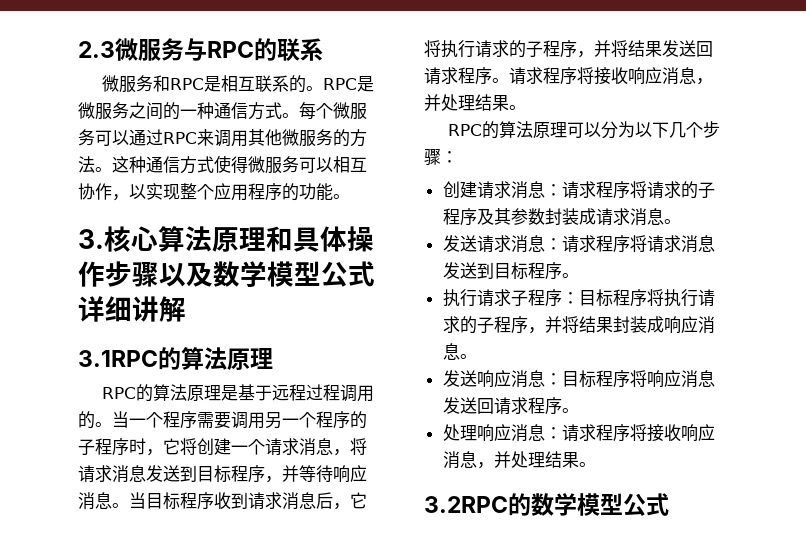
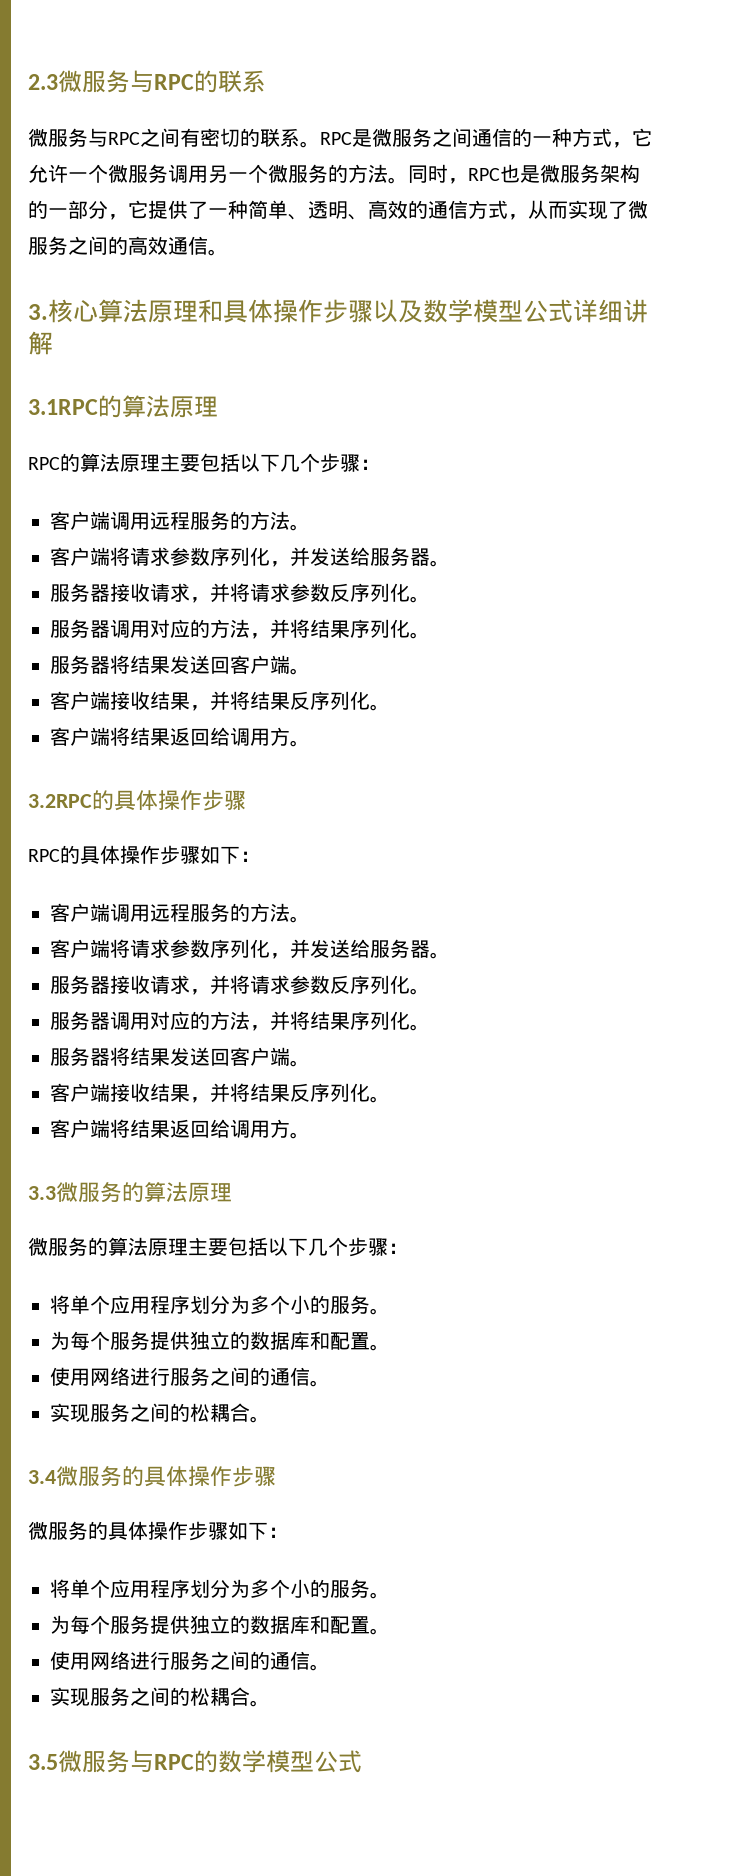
[153,75,307,93] 和RPC是相互联系的 -> [88,128,300,147] 与RPC之间有密切的联系
[163,102,367,120] [78,129,367,147] [78,155,367,174] [78,183,333,201] 的一种通信方式。每个微服务可以通过RPC来调用其他微服务的方法。这种通信方式使得微服务可以相互协作，以实现整个应用程序的功能 -> [472,128,652,148] [28,164,640,184] [28,200,648,220] [28,236,208,255] 通信的一种方式，它允许一个微服务调用另一个微服务的方法。同时，RPC也是微服务架构的一部分，它提供了一种简单、透明、高效的通信方式，从而实现了微服务之间的高效通信
[221,384,375,402] [78,411,367,429] [78,438,367,456] [78,465,367,483] [78,492,367,510] [424,40,713,58] [424,67,713,85] [424,94,526,111] [448,121,721,139] [424,148,458,166] [442,181,715,199] [442,208,681,226] [442,235,715,253] [442,262,579,280] [442,289,715,307] [442,316,715,334] [442,343,477,360] [442,370,715,388] [442,397,579,415] [442,424,715,442] [442,451,596,469] [424,496,508,513] 是基于远程过程调用的。当一个程序需要调用另一个程序的子程序时，它将创建一个请求消息，将请求消息发送到目标程序，并等待响应消息。当目标程序收到请求消息后，它将执行请求的子程序，并将结果发送回请求程序。请求程序将接收响应消息，并处理结果。 // RPC的算法原理可以分为以下几个步骤： // 创建请求消息：请求程序将请求的子程序及其参数封装成请求消息。 // 发送请求消息：请求程序将请求消息发送到目标程序。 // 执行请求子程序：目标程序将执行请求的子程序，并将结果封装成响应消息。 // 发送响应消息：目标程序将响应消息发送回请求程序。 // 处理响应消息：请求程序将接收响应消息，并处理结果。 // 3.2RPC -> [160,453,380,473] [50,511,310,531] [50,547,450,567] [50,583,430,603] [50,619,430,639] [50,655,310,675] [50,691,390,711] [50,727,310,747] [28,790,246,811] [28,845,260,865] [50,903,310,923] [50,939,450,959] [50,975,430,995] [50,1011,430,1031] [50,1047,310,1067] [50,1083,390,1103] [50,1119,310,1139] [28,1182,232,1203] [28,1237,408,1257] [50,1295,390,1315] [50,1331,390,1351] [50,1367,330,1387] [50,1403,270,1423] [28,1466,276,1487] [28,1521,288,1541] [50,1579,390,1599] [50,1615,390,1635] [50,1651,330,1671] [50,1687,270,1707] [28,1750,194,1773] 主要包括以下几个步骤： // 客户端调用远程服务的方法。 // 客户端将请求参数序列化，并发送给服务器。 // 服务器接收请求，并将请求参数反序列化。 // 服务器调用对应的方法，并将结果序列化。 // 服务器将结果发送回客户端。 // 客户端接收结果，并将结果反序列化。 // 客户端将结果返回给调用方。 // 3.2RPC的具体操作步骤 // RPC的具体操作步骤如下： // 客户端调用远程服务的方法。 // 客户端将请求参数序列化，并发送给服务器。 // 服务器接收请求，并将请求参数反序列化。 // 服务器调用对应的方法，并将结果序列化。 // 服务器将结果发送回客户端。 // 客户端接收结果，并将结果反序列化。 // 客户端将结果返回给调用方。 // 3.3微服务的算法原理 // 微服务的算法原理主要包括以下几个步骤： // 将单个应用程序划分为多个小的服务。 // 为每个服务提供独立的数据库和配置。 // 使用网络进行服务之间的通信。 // 实现服务之间的松耦合。 // 3.4微服务的具体操作步骤 // 微服务的具体操作步骤如下： // 将单个应用程序划分为多个小的服务。 // 为每个服务提供独立的数据库和配置。 // 使用网络进行服务之间的通信。 // 实现服务之间的松耦合。 // 3.5微服务与RPC

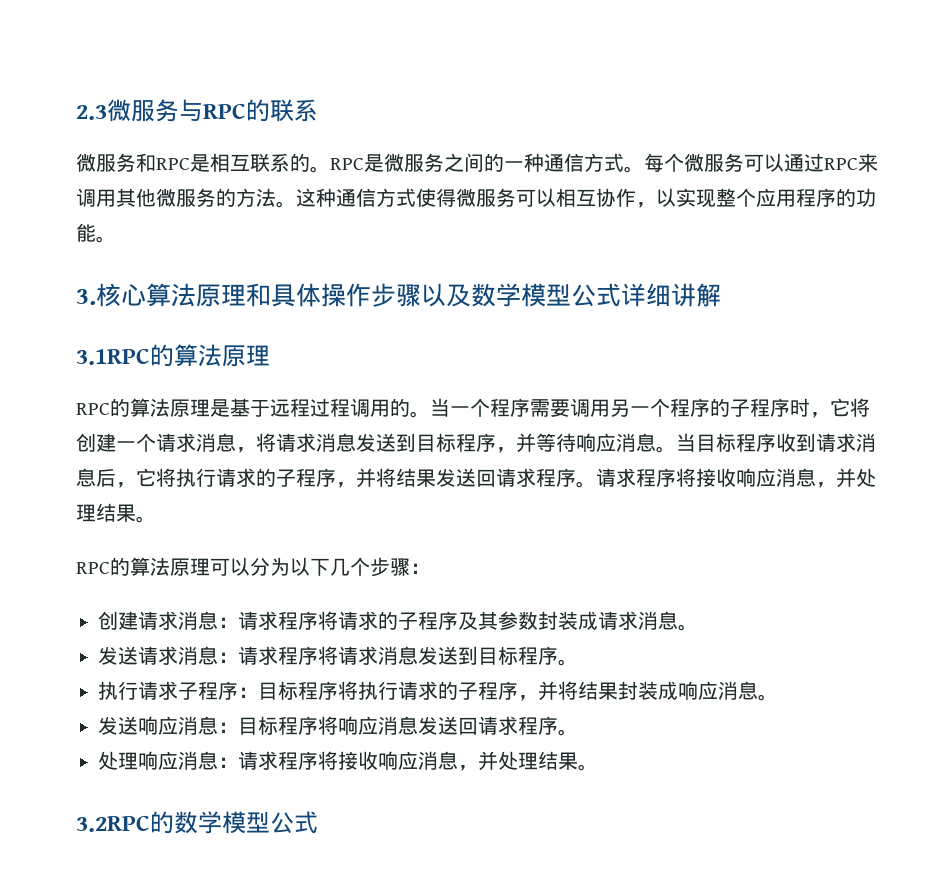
[88,128,300,147] 与RPC之间有密切的联系 -> [136,153,310,172] 和RPC是相互联系的
[472,128,652,148] [28,164,640,184] [28,200,648,220] [28,236,208,255] 通信的一种方式，它允许一个微服务调用另一个微服务的方法。同时，RPC也是微服务架构的一部分，它提供了一种简单、透明、高效的通信方式，从而实现了微服务之间的高效通信 -> [484,153,878,173] [76,188,876,208] [76,223,96,242] 的一种通信方式。每个微服务可以通过RPC来调用其他微服务的方法。这种通信方式使得微服务可以相互协作，以实现整个应用程序的功能
[160,453,380,473] [50,511,310,531] [50,547,450,567] [50,583,430,603] [50,619,430,639] [50,655,310,675] [50,691,390,711] [50,727,310,747] [28,790,246,811] [28,845,260,865] [50,903,310,923] [50,939,450,959] [50,975,430,995] [50,1011,430,1031] [50,1047,310,1067] [50,1083,390,1103] [50,1119,310,1139] [28,1182,232,1203] [28,1237,408,1257] [50,1295,390,1315] [50,1331,390,1351] [50,1367,330,1387] [50,1403,270,1423] [28,1466,276,1487] [28,1521,288,1541] [50,1579,390,1599] [50,1615,390,1635] [50,1651,330,1671] [50,1687,270,1707] [28,1750,194,1773] 主要包括以下几个步骤： // 客户端调用远程服务的方法。 // 客户端将请求参数序列化，并发送给服务器。 // 服务器接收请求，并将请求参数反序列化。 // 服务器调用对应的方法，并将结果序列化。 // 服务器将结果发送回客户端。 // 客户端接收结果，并将结果反序列化。 // 客户端将结果返回给调用方。 // 3.2RPC的具体操作步骤 // RPC的具体操作步骤如下： // 客户端调用远程服务的方法。 // 客户端将请求参数序列化，并发送给服务器。 // 服务器接收请求，并将请求参数反序列化。 // 服务器调用对应的方法，并将结果序列化。 // 服务器将结果发送回客户端。 // 客户端接收结果，并将结果反序列化。 // 客户端将结果返回给调用方。 // 3.3微服务的算法原理 // 微服务的算法原理主要包括以下几个步骤： // 将单个应用程序划分为多个小的服务。 // 为每个服务提供独立的数据库和配置。 // 使用网络进行服务之间的通信。 // 实现服务之间的松耦合。 // 3.4微服务的具体操作步骤 // 微服务的具体操作步骤如下： // 将单个应用程序划分为多个小的服务。 // 为每个服务提供独立的数据库和配置。 // 使用网络进行服务之间的通信。 // 实现服务之间的松耦合。 // 3.5微服务与RPC -> [210,398,870,418] [76,433,876,453] [76,468,876,488] [76,503,156,523] [76,557,430,577] [98,611,698,631] [98,646,578,666] [98,681,778,701] [98,716,578,736] [98,751,598,771] [76,816,150,832] 是基于远程过程调用的。当一个程序需要调用另一个程序的子程序时，它将创建一个请求消息，将请求消息发送到目标程序，并等待响应消息。当目标程序收到请求消息后，它将执行请求的子程序，并将结果发送回请求程序。请求程序将接收响应消息，并处理结果。 // RPC的算法原理可以分为以下几个步骤： // 创建请求消息：请求程序将请求的子程序及其参数封装成请求消息。 // 发送请求消息：请求程序将请求消息发送到目标程序。 // 执行请求子程序：目标程序将执行请求的子程序，并将结果封装成响应消息。 // 发送响应消息：目标程序将响应消息发送回请求程序。 // 处理响应消息：请求程序将接收响应消息，并处理结果。 // 3.2RPC

